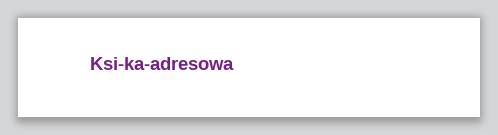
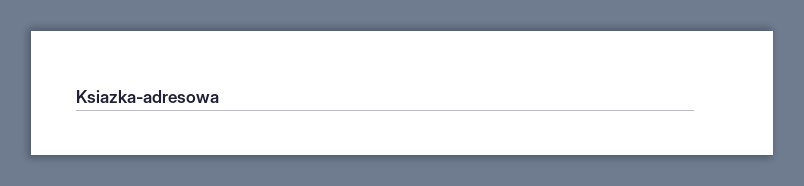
[90,57,234,70] Ksi-ka-adresowa -> [76,90,219,103] Ksiazka-adresowa

